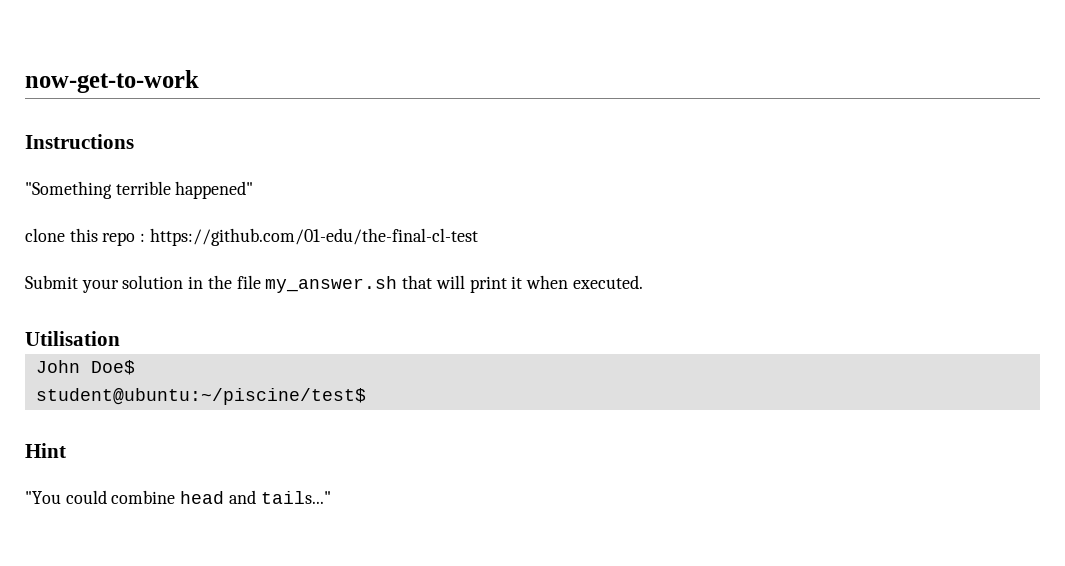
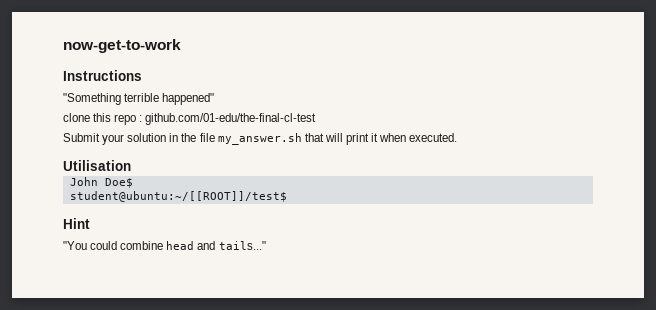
[149,228,478,246] https://github.com/01-edu/the-final-cl-test -> [145,113,317,125] github.com/01-edu/the-final-cl-test
[35,388,366,405] student@ubuntu:~/piscine/test$ -> [69,191,287,202] student@ubuntu:~/[[ROOT]]/test$

